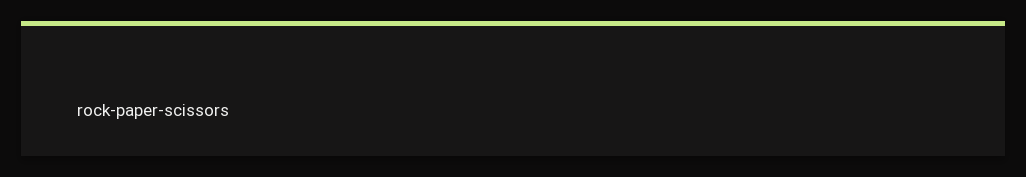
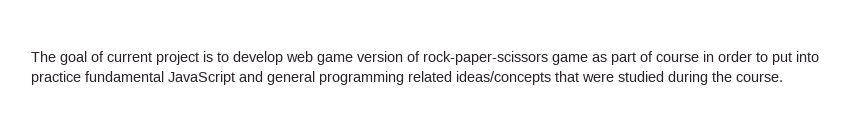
[77,104,229,119] rock-paper-scissors -> [31,51,819,65] [31,71,783,85] The goal of current project is to develop web game version of rock-paper-scissors game as part of course in order to put into practice fundamental JavaScript and general programming related ideas/concepts that were studied during the course.

